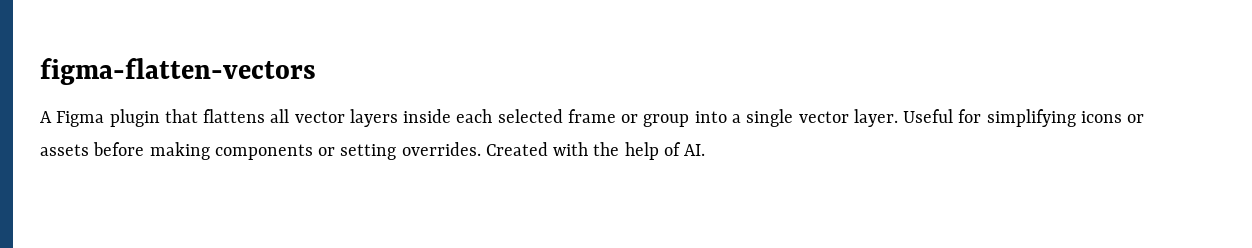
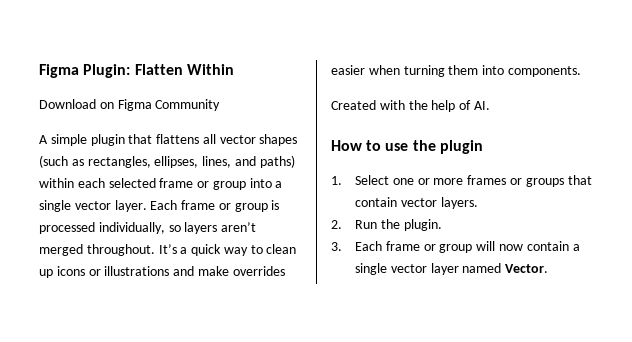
[40,58,316,85] figma-flatten-vectors -> [39,64,234,78] [39,99,221,111] Figma Plugin: Flatten Within // Download on Figma Community
[56,111,105,127] Figma -> [50,134,87,146] simple
[349,109,452,127] layers inside -> [259,134,298,146] [39,155,295,168] [39,178,74,188] shapes (such as rectangles, ellipses, lines, and paths) within
[903,109,1145,127] [40,142,481,160] Useful for simplifying icons or assets before making components or setting overrides. -> [150,200,280,212] [39,222,257,234] [39,244,297,256] [39,266,285,278] [331,65,581,77] Each frame or group is processed individually, so layers aren’t merged throughout. It’s a quick way to clean up icons or illustrations and make overrides easier when turning them into components. //
(706, 150) none -> [331,140,483,154] [331,175,592,187] [355,197,478,209] [331,219,442,231] [331,241,580,253] [355,263,549,275] // How to use the plugin // 1. Select one or more frames or groups that contain vector layers. // 2. Run the plugin. // 3. Each frame or group will now contain a single vector layer named Vector.

